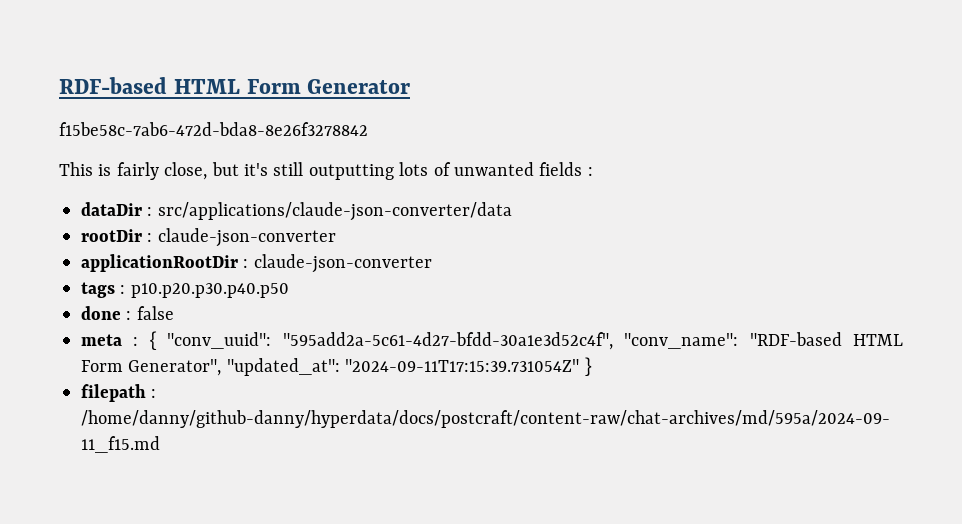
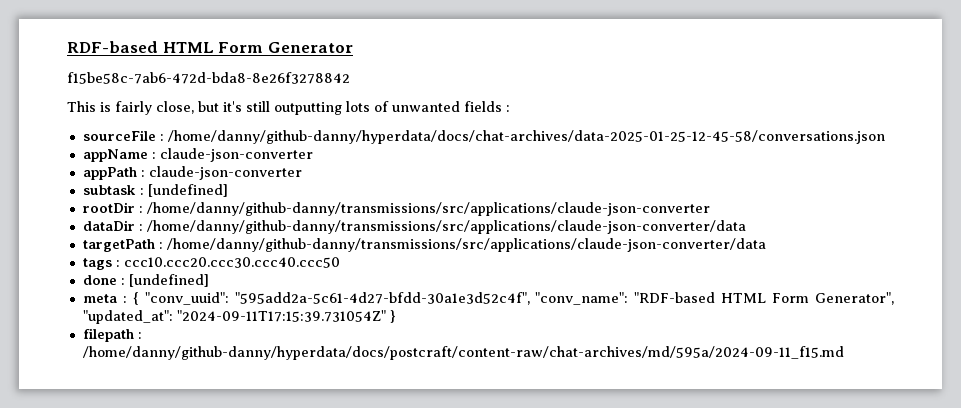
[81,202,512,221] [81,228,336,247] [81,254,432,273] dataDir : src/applications/claude-json-converter/data // rootDir : claude-json-converter // applicationRootDir : claude-json-converter -> [82,130,885,144] [82,148,313,162] [82,166,302,180] [82,184,228,197] [82,202,710,216] [82,220,746,234] [82,238,766,252] sourceFile : /home/danny/github-danny/hyperdata/docs/chat-archives/data-2025-01-25-12-45-58/conversations.json // appName : claude-json-converter // appPath : claude-json-converter // subtask : [undefined] // rootDir : /home/danny/github-danny/transmissions/src/applications/claude-json-converter // dataDir : /home/danny/github-danny/transmissions/src/applications/claude-json-converter/data // targetPath : /home/danny/github-danny/transmissions/src/applications/claude-json-converter/data
[130,283,289,298] p10.p20.p30.p40.p50 -> [123,257,340,268] ccc10.ccc20.ccc30.ccc40.ccc50
[136,306,174,320] false -> [128,274,209,287] [undefined]

